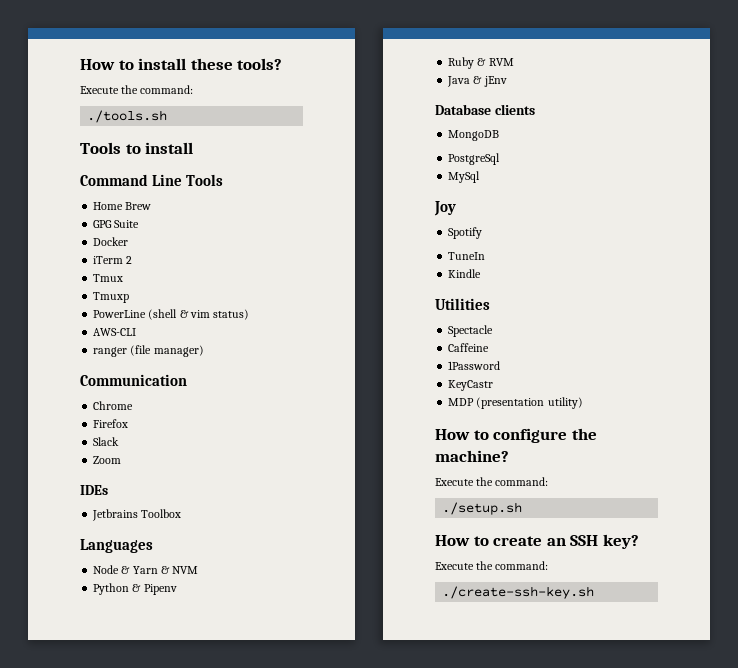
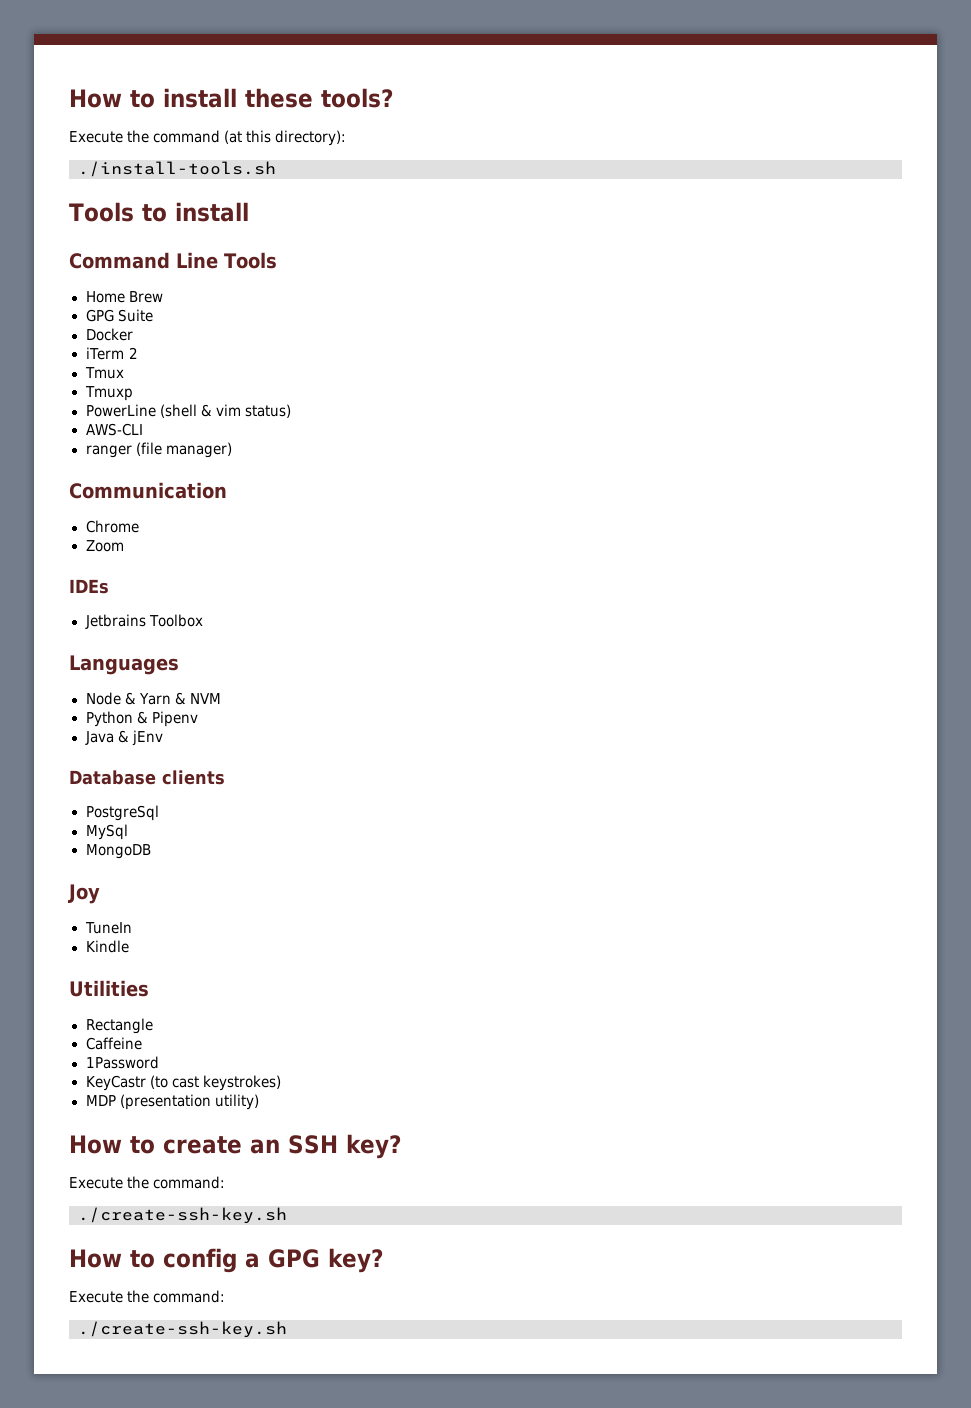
[140,85,194,94] [87,110,168,123] command: // ./tools.sh -> [153,130,347,146] [78,161,276,177] command (at this directory): // ./install-tools.sh
[93,419,129,428] [93,437,120,446] // Firefox // Slack -> (139, 526) none
[448,57,514,69] // Ruby & RVM -> (198, 719) none
[448,130,500,141] // MongoDB -> (225, 777) none
(481, 177) none -> [85,844,151,859] // MongoDB
[448,227,483,239] // Spotify -> (100, 894) none
[448,325,494,337] Spectacle -> [85,1018,153,1034] Rectangle
(494, 385) none -> [149,1075,281,1091] (to cast keystrokes)
[435,428,597,443] [435,450,509,462] [435,477,549,486] [442,502,523,515] // How to configure the machine? // Execute the command: // ./setup.sh -> (259, 1102) none
(595, 592) none -> [69,1248,384,1273] [69,1290,226,1303] [78,1321,287,1338] // How to config a GPG key? // Execute the command: // ./create-ssh-key.sh

